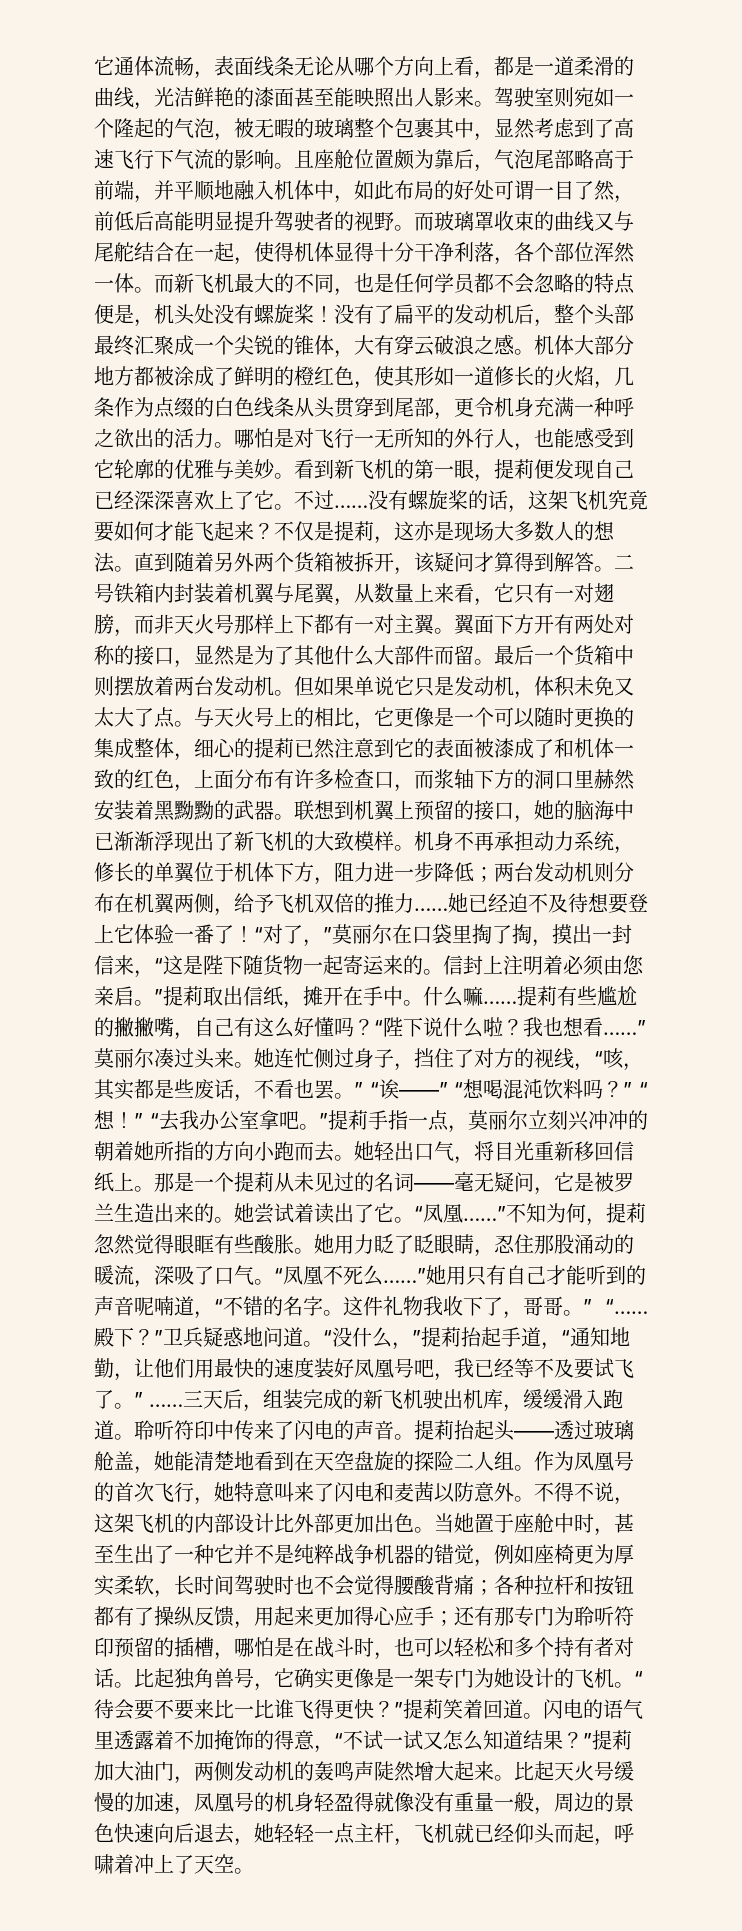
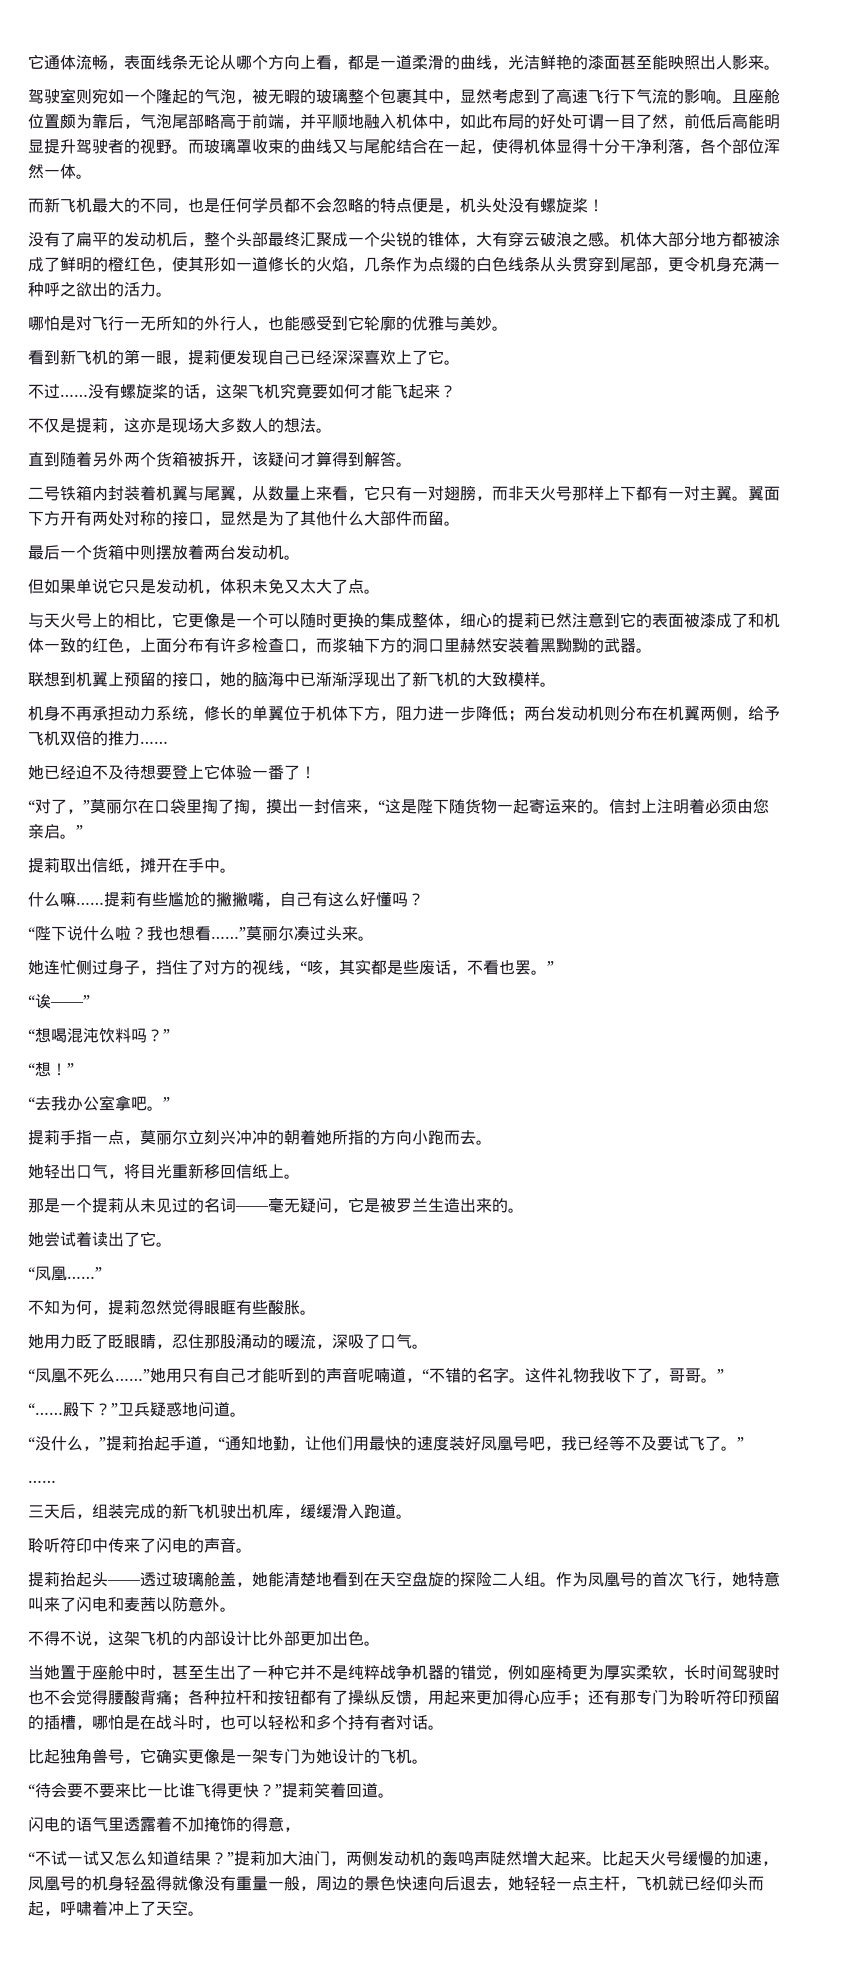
(494, 104) none -> (780, 67) //
(154, 290) none -> (92, 176) //
(334, 314) none -> (604, 205) //
(234, 445) none -> (172, 294) //
(294, 476) none -> (508, 328) //
(294, 507) none -> (460, 362) //
(274, 531) none -> (456, 391) //
(134, 569) none -> (332, 430) //
(614, 569) none -> (412, 464) //
(494, 662) none -> (460, 523) //
(294, 693) none -> (300, 557) //
(194, 724) none -> (380, 591) //
(294, 817) none -> (652, 650) //
(414, 848) none -> (556, 684) //
(448, 909) none -> (168, 742) //
(254, 934) none -> (316, 772) //
(163, 996) none -> (83, 831) //
(423, 1003) none -> (236, 870) //
(374, 1027) none -> (424, 899) //
(254, 1065) none -> (374, 938) //
(363, 1089) none -> (554, 967) //
(448, 1089) none -> (90, 1001) //
(633, 1089) none -> (170, 1035) //
(143, 1120) none -> (74, 1069) //
(328, 1120) none -> (170, 1103) //
(354, 1158) none -> (492, 1142) //
(154, 1189) none -> (300, 1176) //
(234, 1220) none -> (524, 1210) //
(414, 1220) none -> (172, 1244) //
(506, 1213) none -> (102, 1273) //
(314, 1251) none -> (316, 1312) //
(274, 1282) none -> (428, 1346) //
(592, 1306) none -> (724, 1375) //
(323, 1344) none -> (246, 1414) //
[149,1404,183,1407] …… -> [28,1480,56,1483] // …… //
(134, 1437) none -> (412, 1516) //
(414, 1437) none -> (252, 1550) //
(534, 1499) none -> (236, 1609) //
(434, 1530) none -> (380, 1643) //
(134, 1685) none -> (444, 1727) //
(634, 1685) none -> (428, 1761) //
(543, 1716) none -> (394, 1795) //
(334, 1749) none -> (300, 1829) //

